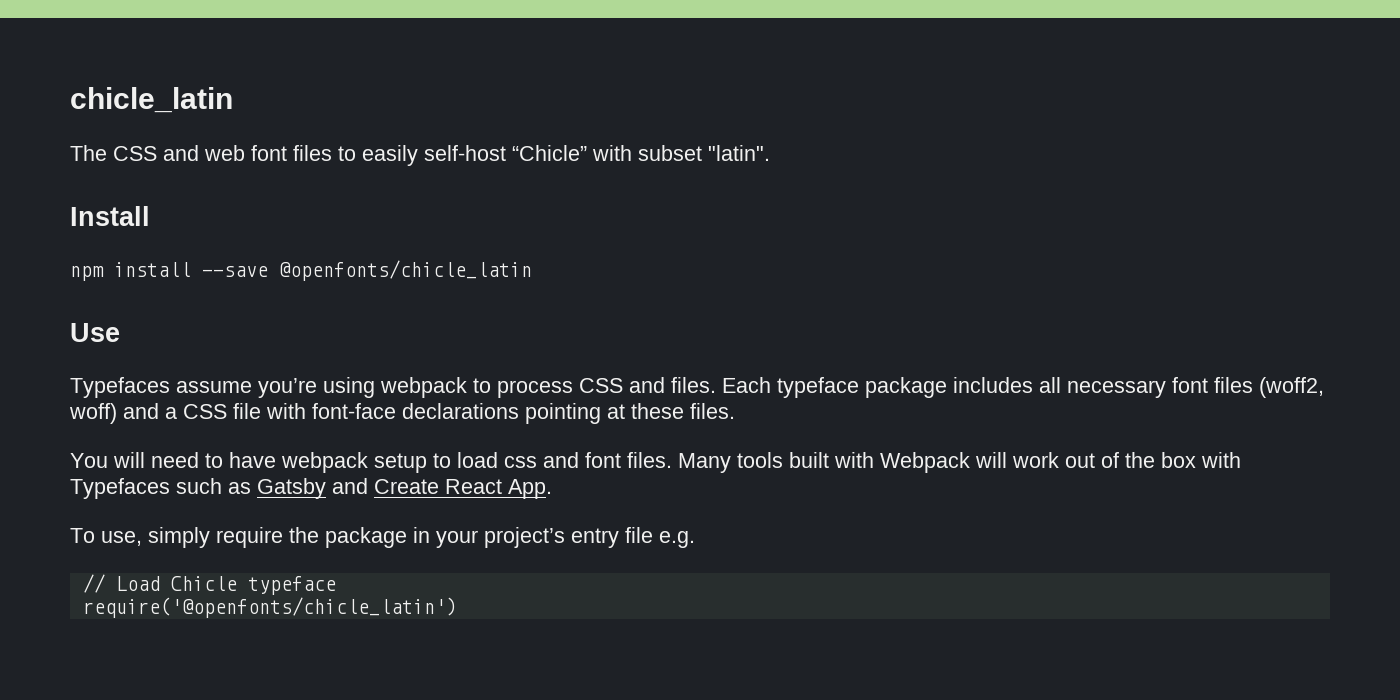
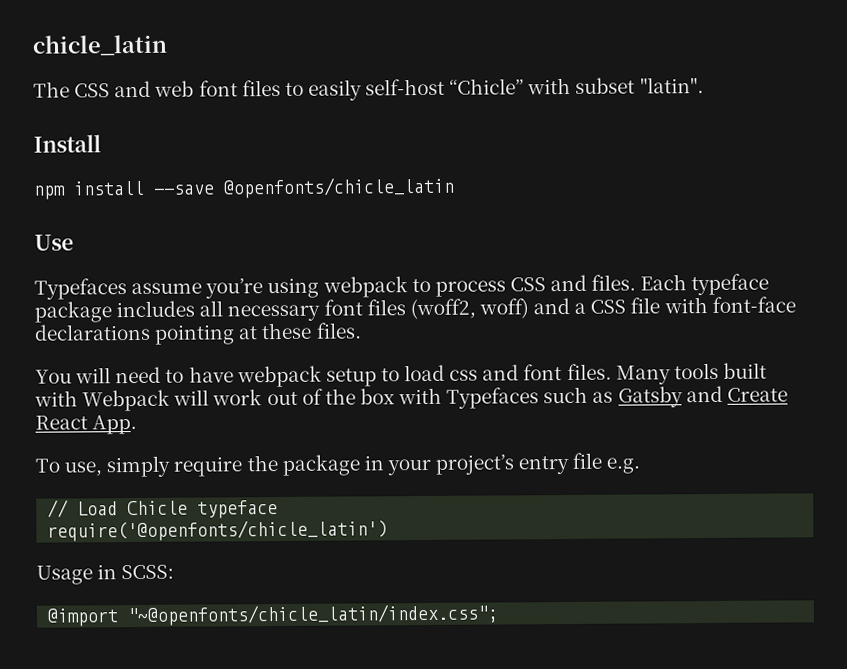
(457, 607) none -> [36,564,175,585] [47,603,500,627] // Usage in SCSS: // @import "~@openfonts/chicle_latin/index.css";

